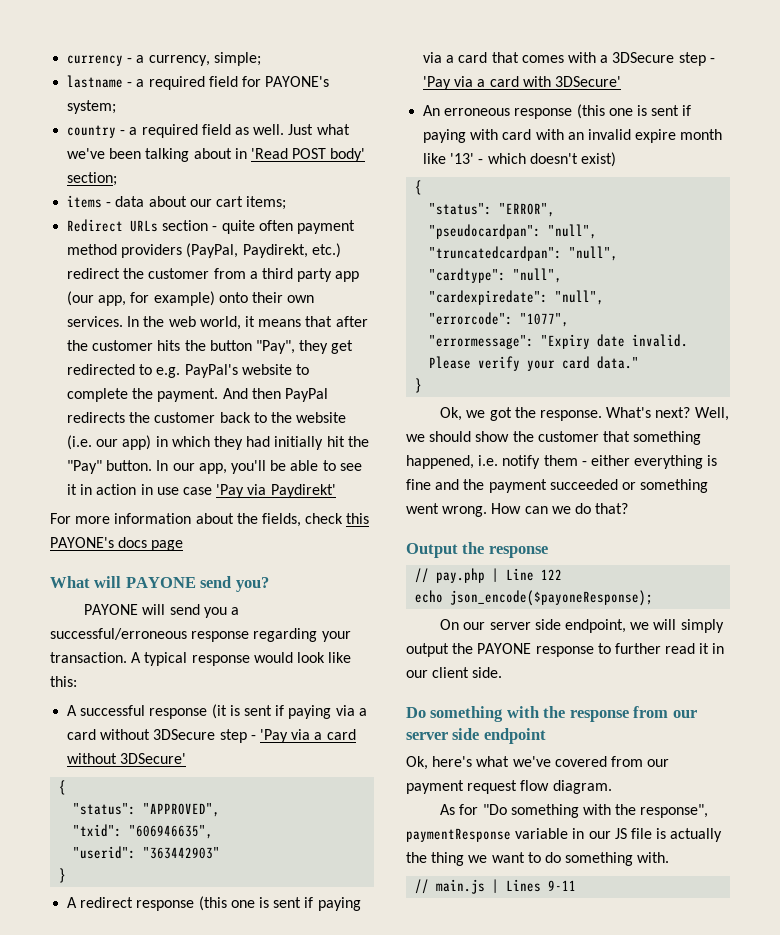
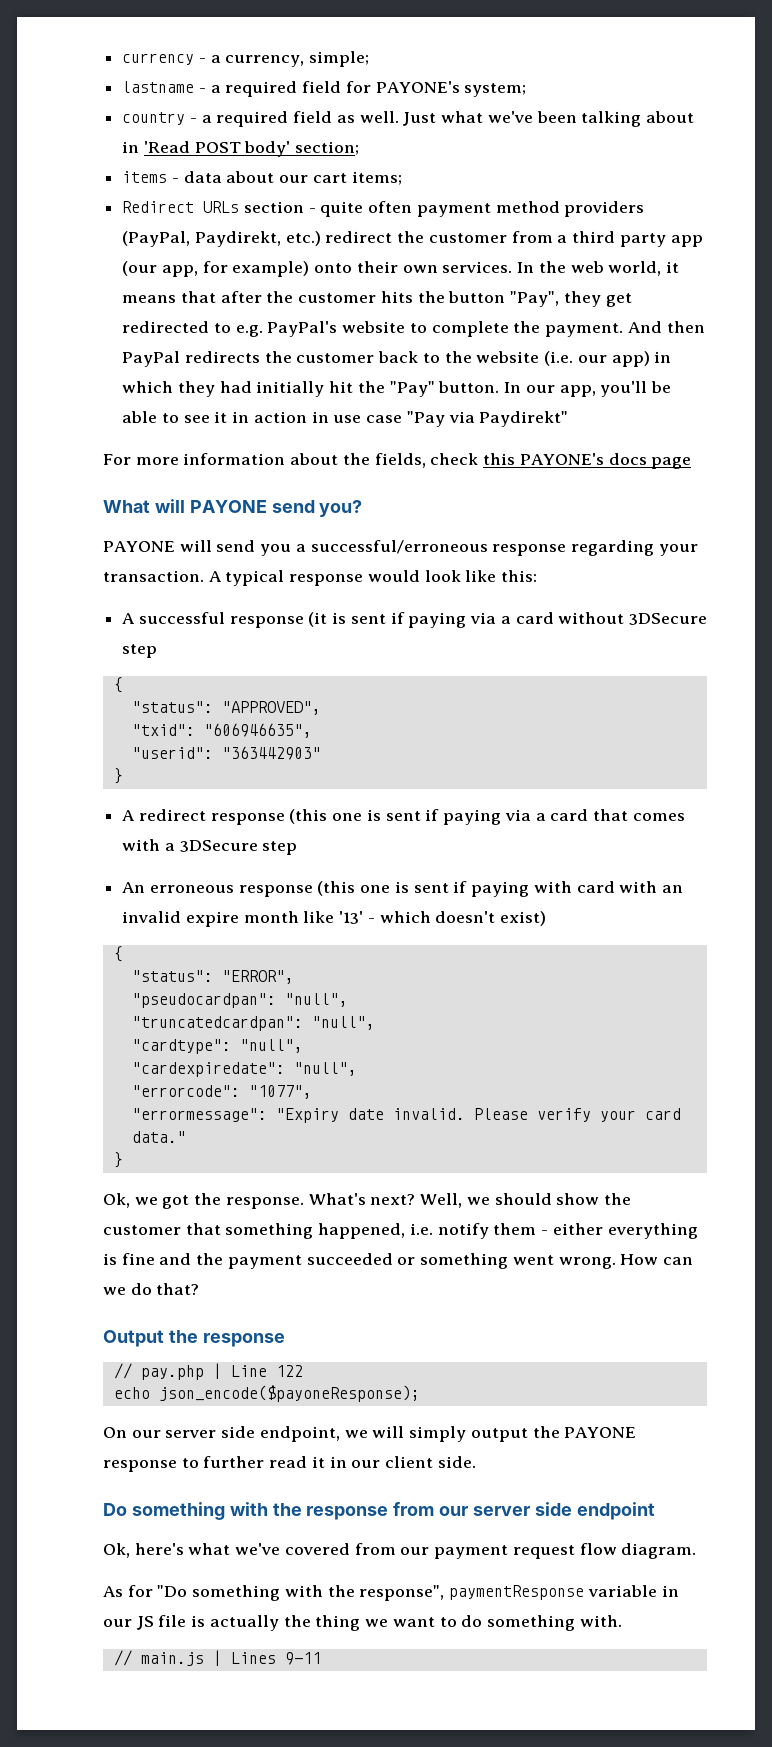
[216,484,336,498] 'Pay via Paydirekt' -> [406,411,569,427] "Pay via Paydirekt"
[250,729,356,743] [67,753,187,764] - 'Pay via a card without 3DSecure' -> (158, 651) none
[709,58,715,63] [423,76,621,90] - 'Pay via a card with 3DSecure' -> (298, 848) none

